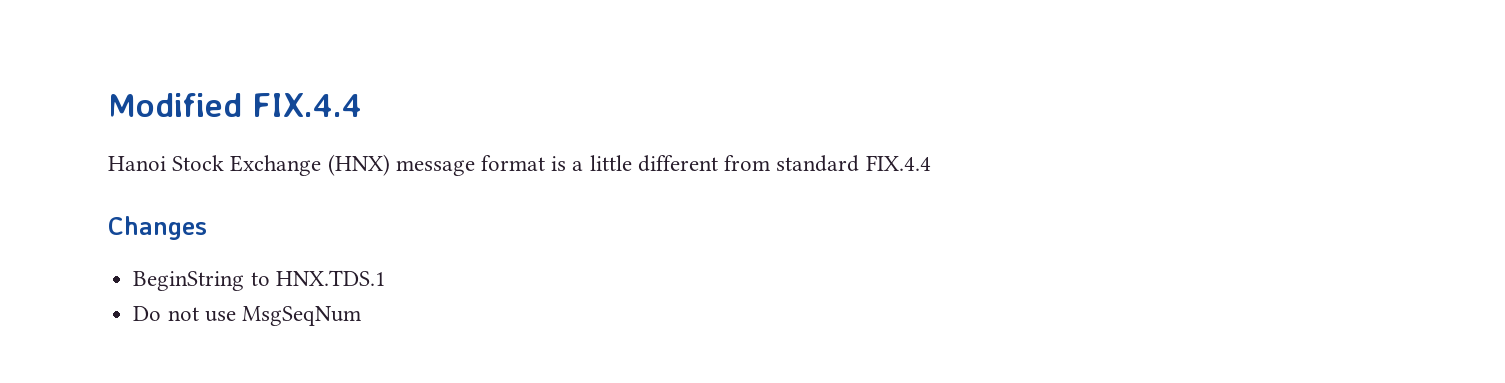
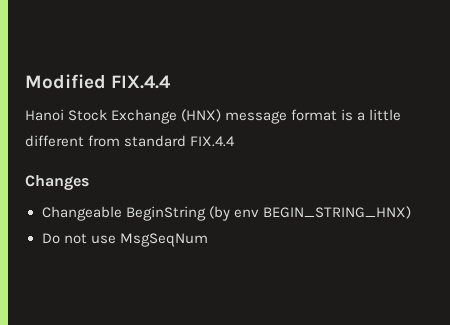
[133,270,386,291] BeginString to HNX.TDS.1 -> [41,206,411,221] Changeable BeginString (by env BEGIN_STRING_HNX)

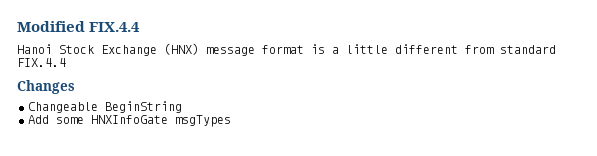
[208,206,411,221] [41,233,208,247] (by env BEGIN_STRING_HNX) // Do not use MsgSeqNum -> [28,115,231,127] // Add some HNXInfoGate msgTypes

